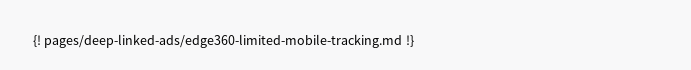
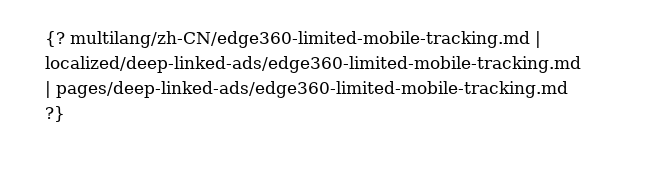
[33,34,414,48] {! pages/deep-linked-ads/edge360-limited-mobile-tracking.md !} -> [45,31,541,48] [45,56,581,73] [45,81,568,98] [45,106,65,122] {? multilang/zh-CN/edge360-limited-mobile-tracking.md | localized/deep-linked-ads/edge360-limited-mobile-tracking.md | pages/deep-linked-ads/edge360-limited-mobile-tracking.md ?}

